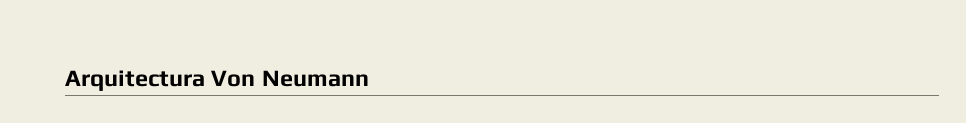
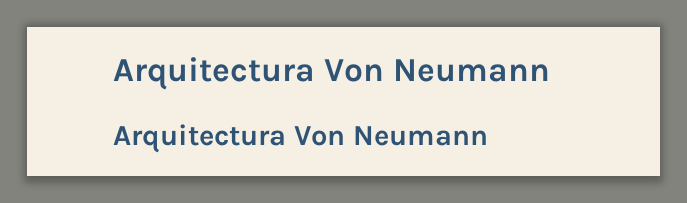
[65,70,369,91] Arquitectura Von Neumann -> [113,57,551,90] [113,124,488,153] Arquitectura Von Neumann // Arquitectura Von Neumann

